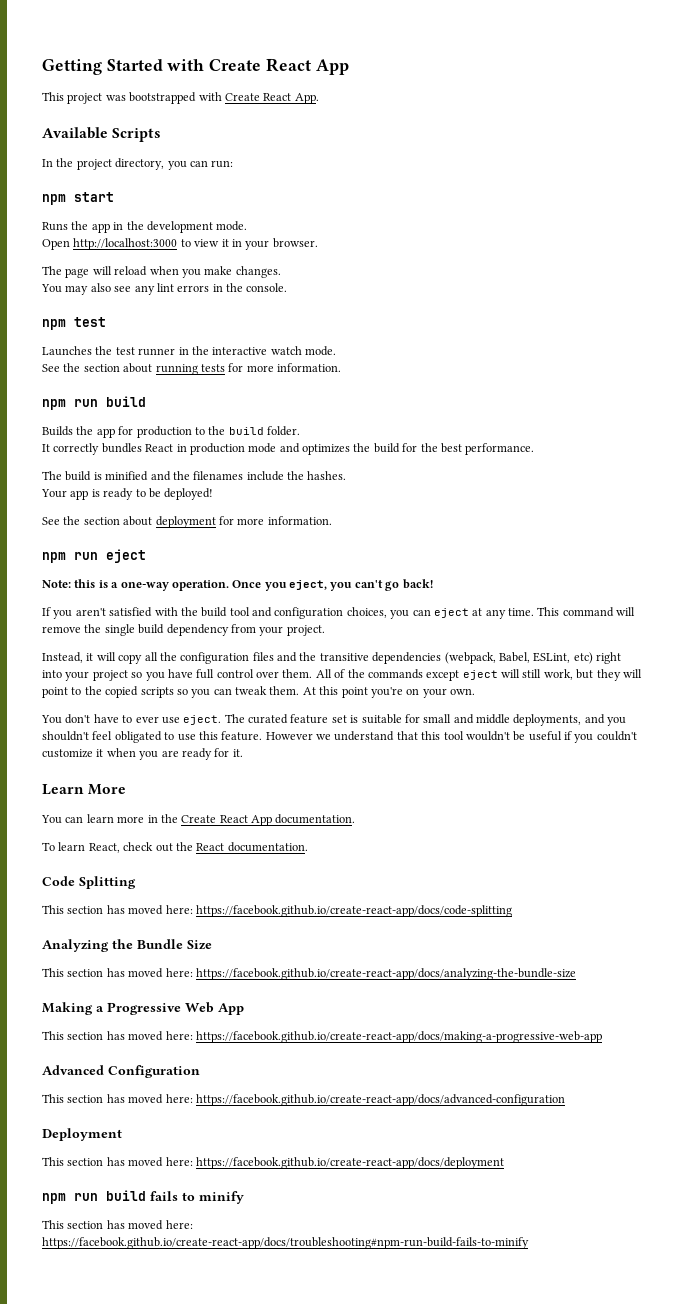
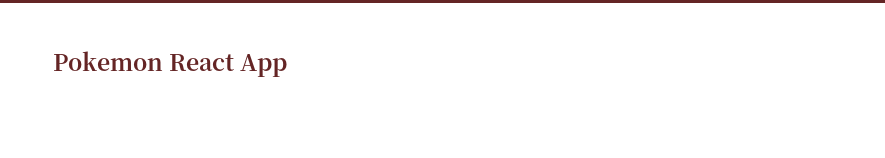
[42,58,349,75] [42,92,319,104] [42,127,162,142] [42,158,234,170] [42,192,114,205] [42,221,248,233] [42,238,318,250] [42,266,281,278] [41,283,288,295] [42,317,106,330] [42,346,336,356] [42,363,341,375] [42,396,146,410] [42,426,300,438] [42,443,535,455] [42,471,347,481] [41,488,214,500] [42,516,332,528] [42,549,146,563] [42,579,433,591] [42,607,636,619] [42,624,325,636] [42,652,621,664] [42,669,642,681] [42,686,475,698] [41,714,627,726] [42,731,637,743] [42,748,243,760] [42,784,127,795] [41,814,356,826] [42,842,308,853] [42,876,136,889] [42,905,512,917] [42,939,212,952] [42,968,576,980] [42,1002,244,1015] [42,1031,602,1043] [42,1065,200,1078] [42,1094,565,1106] [42,1128,122,1141] [42,1157,504,1169] [42,1190,244,1204] [42,1220,193,1230] [42,1237,529,1249] Getting Started with Create React App // This project was bootstrapped with Create React App. // Available Scripts // In the project directory, you can run: // npm start // Runs the app in the development mode. // Open http://localhost:3000 to view it in your browser. // The page will reload when you make changes. // You may also see any lint errors in the console. // npm test // Launches the test runner in the interactive watch mode. // See the section about running tests for more information. // npm run build // Builds the app for production to the build folder. // It correctly bundles React in production mode and optimizes the build for the best performance. // The build is minified and the filenames include the hashes. // Your app is ready to be deployed! // See the section about deployment for more information. // npm run eject // Note: this is a one-way operation. Once you eject, you can't go back! // If you aren't satisfied with the build tool and configuration choices, you can eject at any time. This command will remove the single build dependency from your project. // Instead, it will copy all the configuration files and the transitive dependencies (webpack, Babel, ESLint, etc) right into your project so you have full control over them. All of the commands except eject will still work, but they will point to the copied scripts so you can tweak them. At this point you're on your own. // You don't have to ever use eject. The curated feature set is suitable for small and middle deployments, and you shouldn't feel obligated to use this feature. However we understand that this tool wouldn't be useful if you couldn't customize it when you are ready for it. // Learn More // You can learn more in the Create React App documentation. // To learn React, check out the React documentation. // Code Splitting // This section has moved here: https://facebook.github.io/create-react-app/docs/code-splitting // Analyzing the Bundle Size // This section has moved here: https://facebook.github.io/create-react-app/docs/analyzing-the-bundle-size // Making a Progressive Web App // This section has moved here: https://facebook.github.io/create-react-app/docs/making-a-progressive-web-app // Advanced Configuration // This section has moved here: https://facebook.github.io/create-react-app/docs/advanced-configuration // Deployment // This section has moved here: https://facebook.github.io/create-react-app/docs/deployment // npm run build fails to minify // This section has moved here: https://facebook.github.io/create-react-app/docs/troubleshooting#npm-run-build-fails-to-minify -> [53,51,288,77] Pokemon React App

